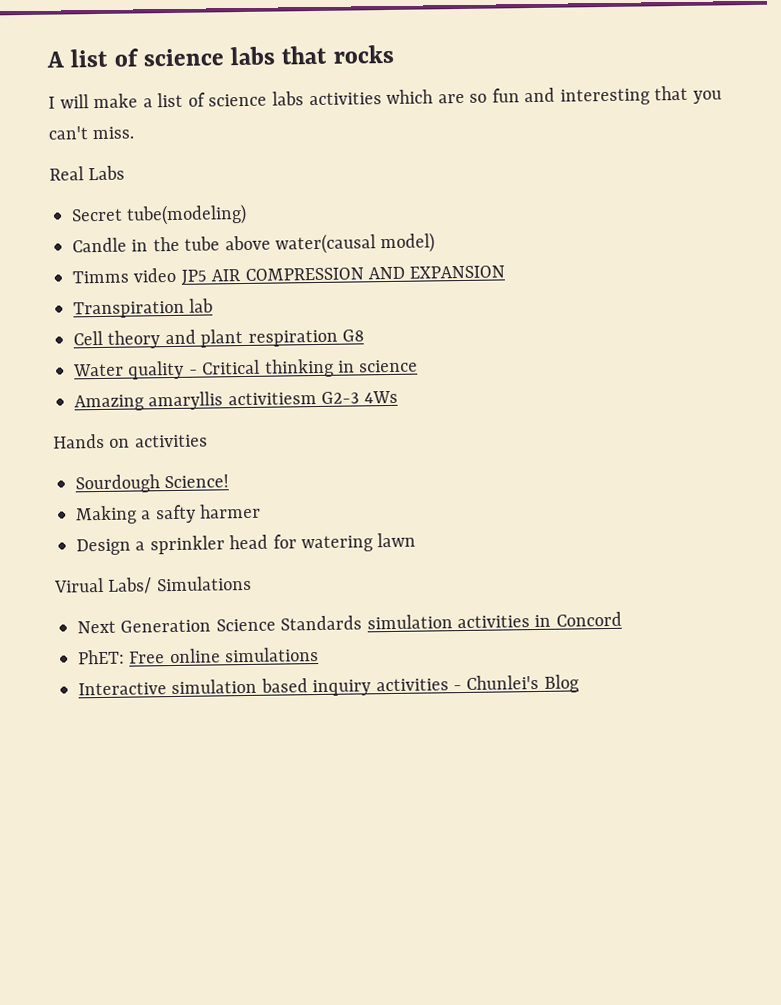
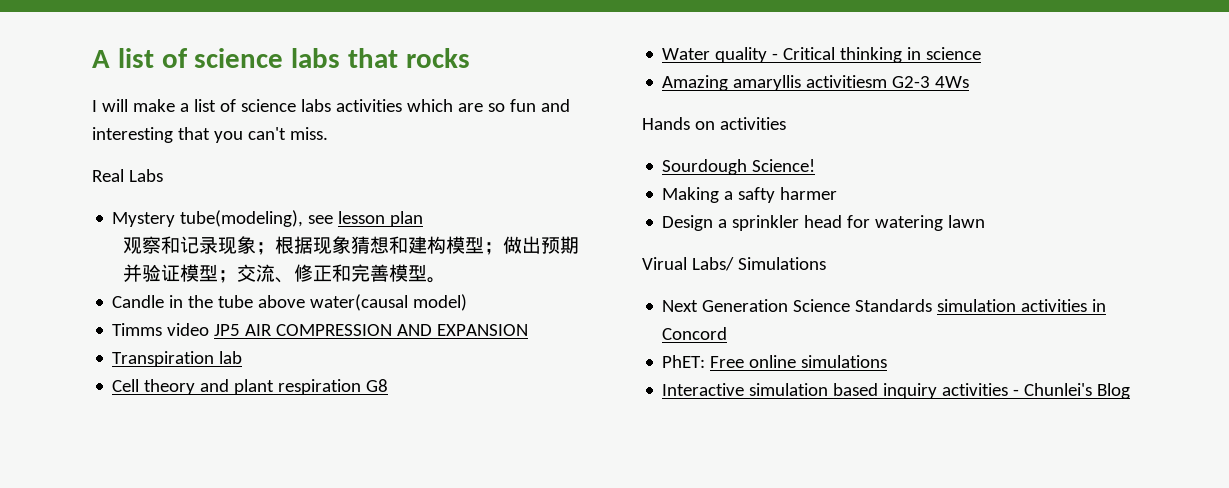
[71,203,248,226] Secret tube(modeling) -> [112,210,424,227] [122,236,579,255] [122,264,446,283] Mystery tube(modeling), see lesson plan // 观察和记录现象；根据现象猜想和建构模型；做出预期并验证模型；交流、修正和完善模型。

